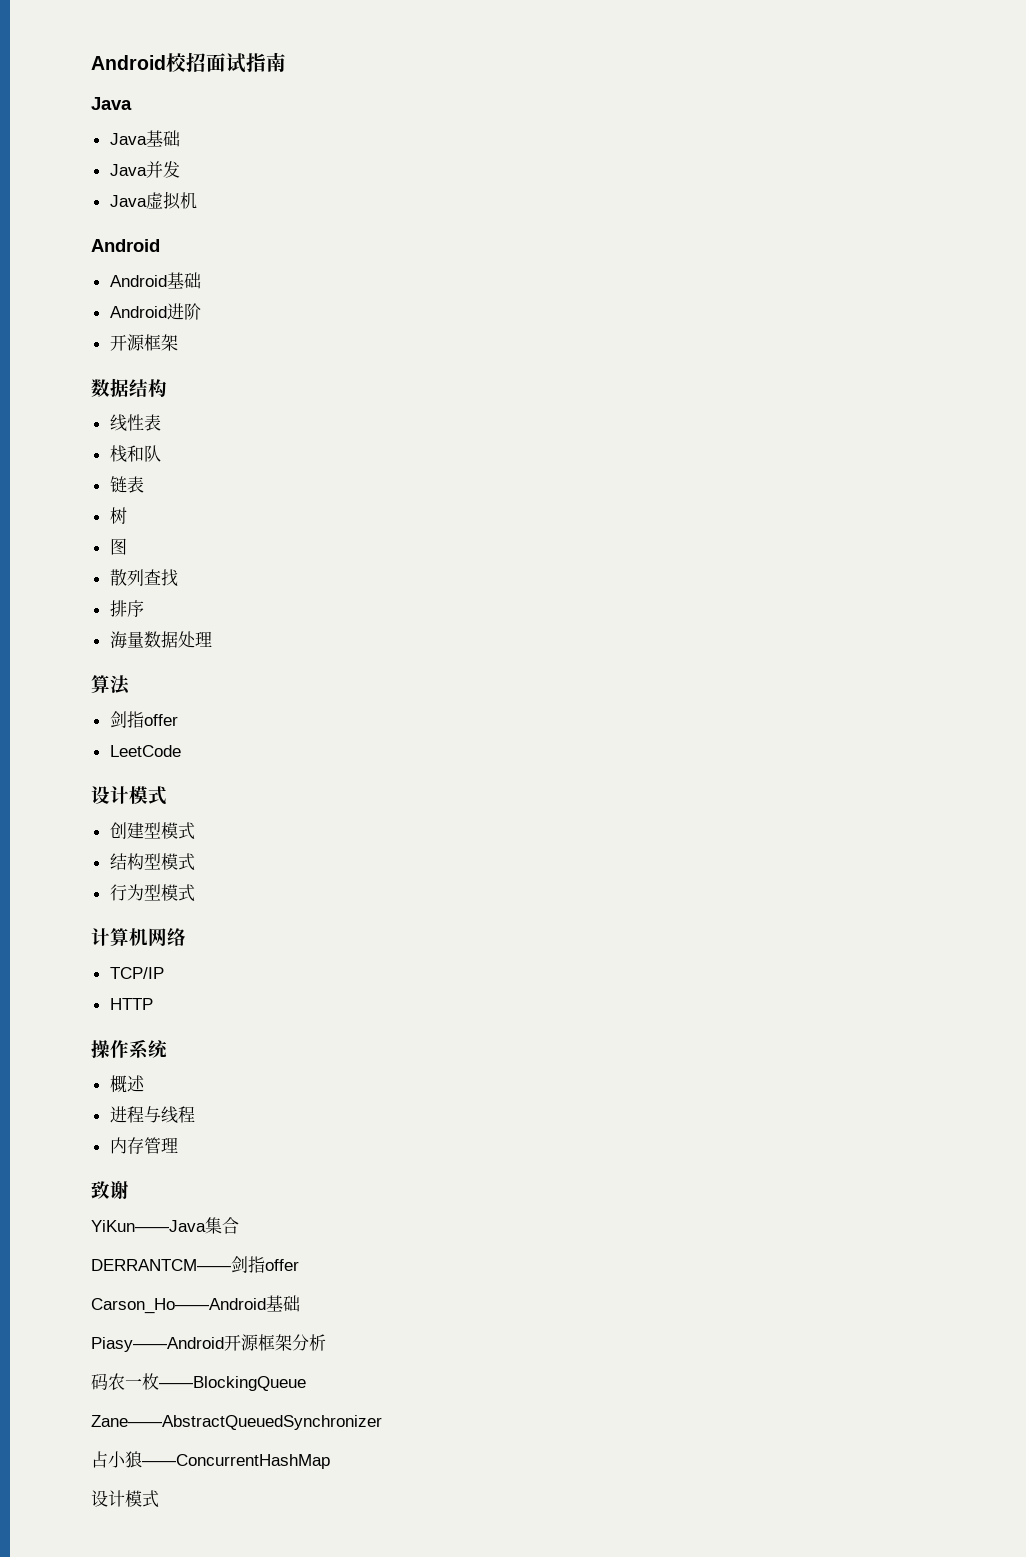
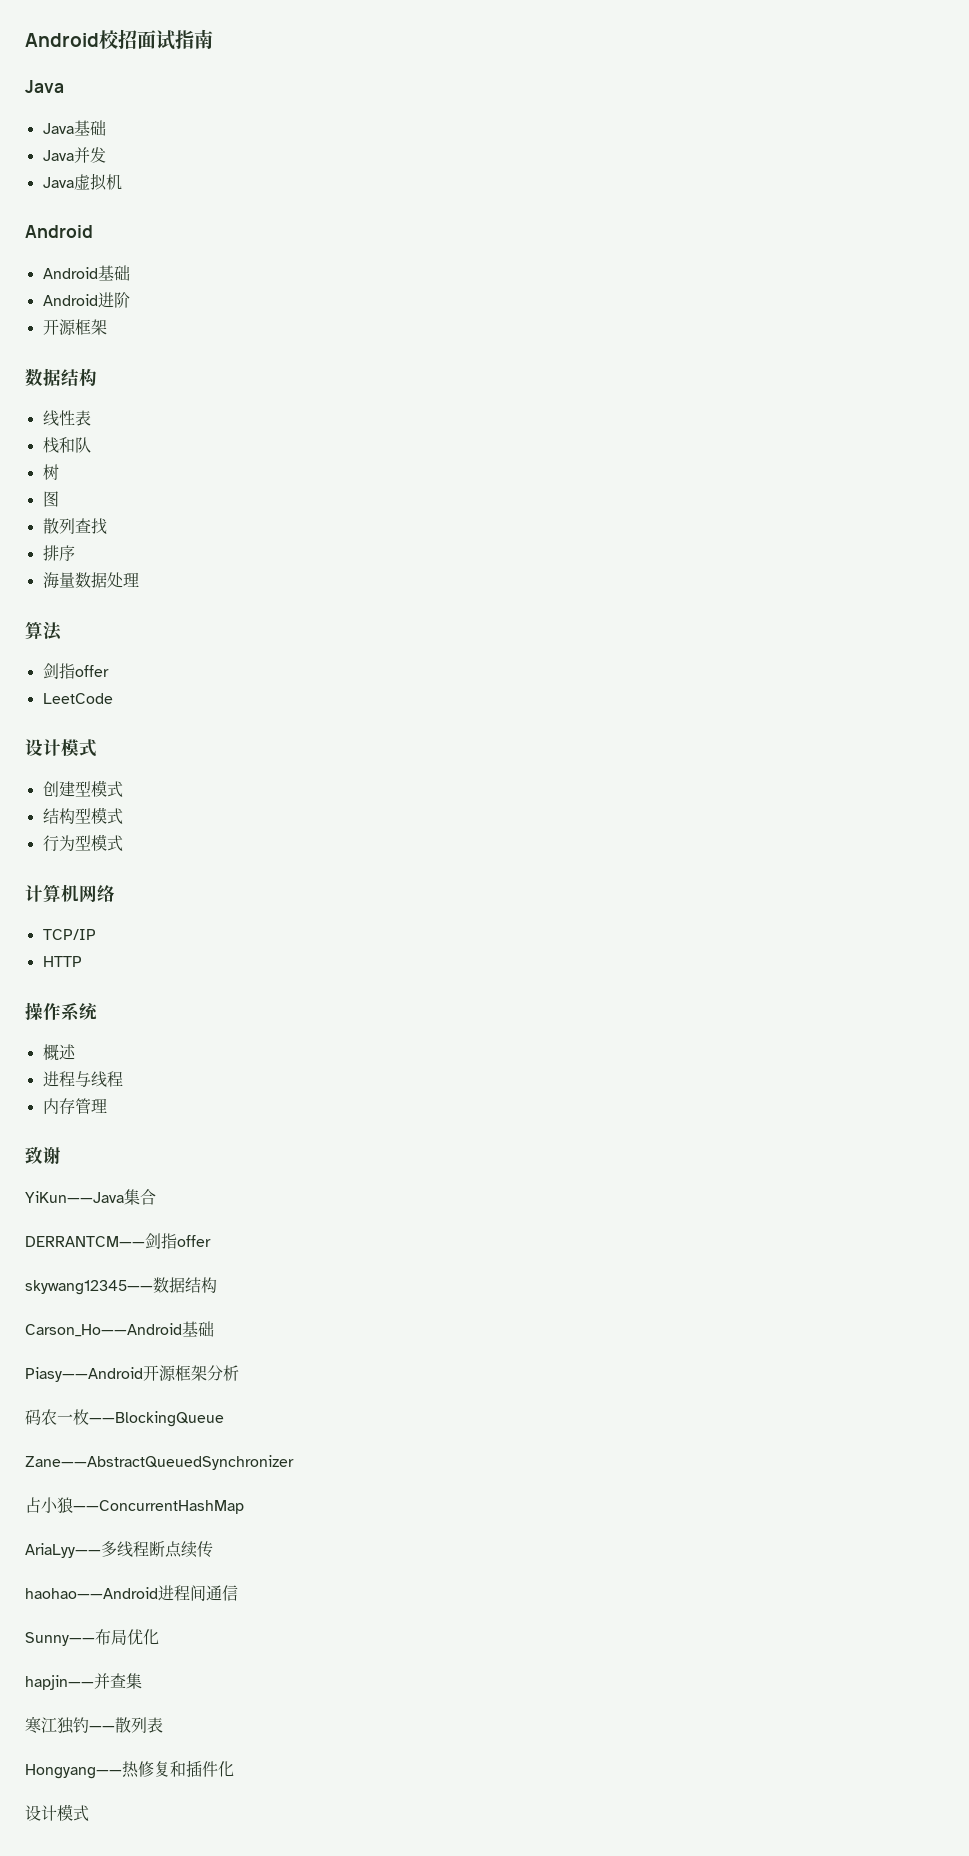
[109,476,144,493] // 链表 -> (91, 445) none
(299, 1265) none -> [25,1277,217,1295] // skywang12345——数据结构
(330, 1461) none -> [25,1541,213,1558] [25,1585,238,1601] [25,1629,159,1646] [25,1673,142,1690] [25,1716,163,1734] [25,1760,234,1779] // AriaLyy——多线程断点续传 // haohao——Android进程间通信 // Sunny——布局优化 // hapjin——并查集 // 寒江独钓——散列表 // Hongyang——热修复和插件化

